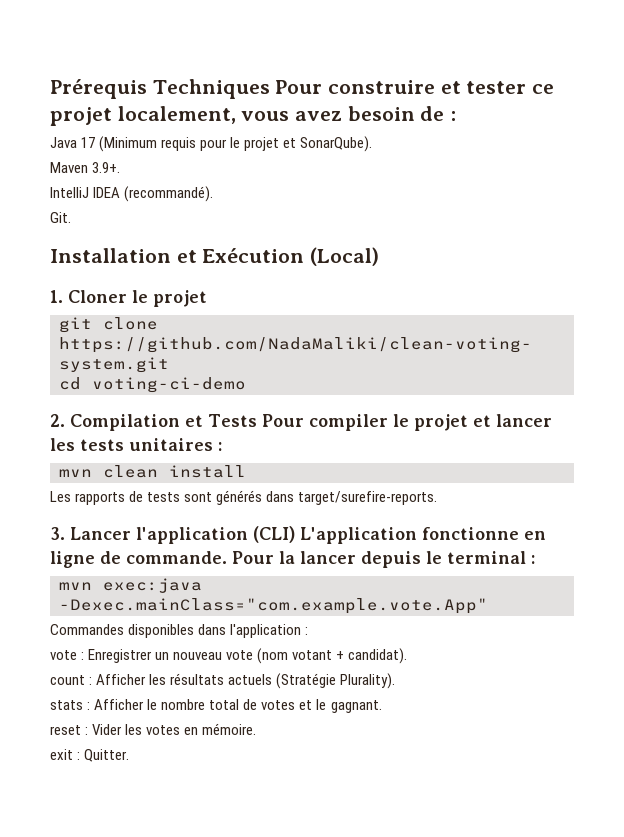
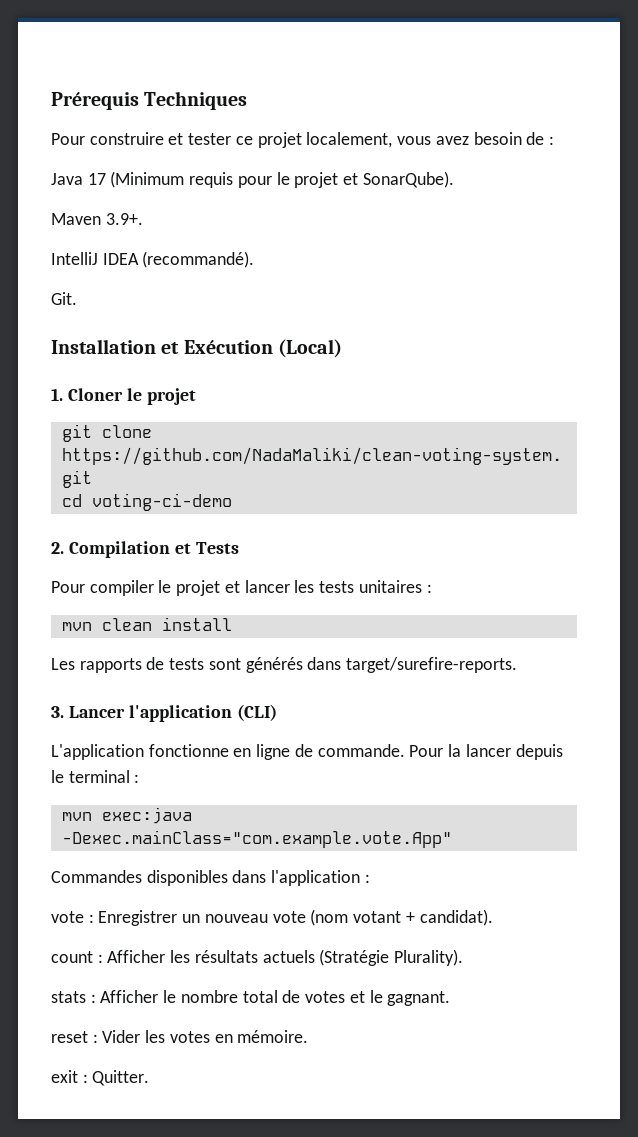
(270, 89) none -> (248, 100) //
(257, 420) none -> (239, 548) //
(295, 534) none -> (277, 712) //

